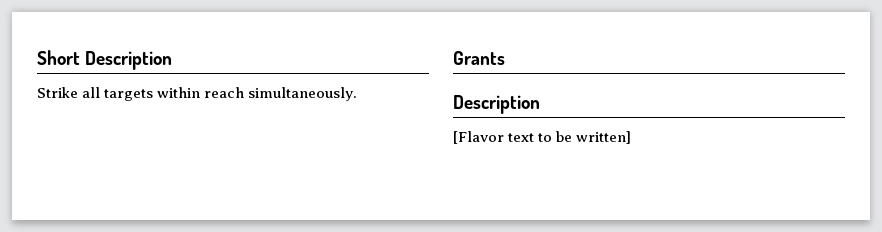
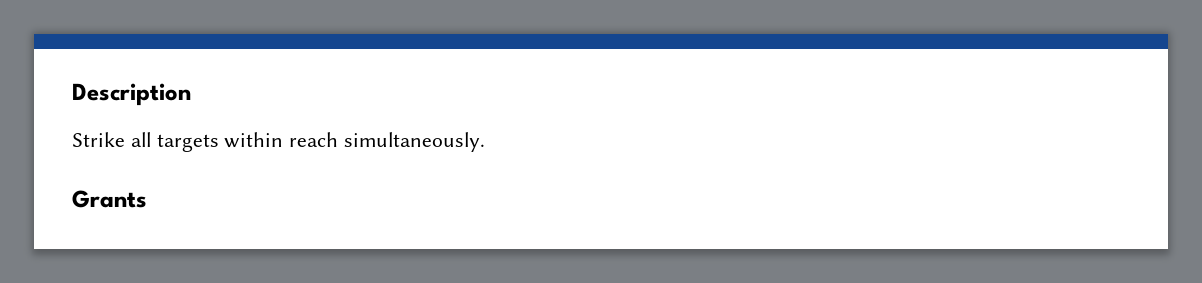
[37,50,80,65] Short -> (72, 94) none
[453,95,540,114] [453,131,632,144] // Description // [Flavor text to be written] -> (147, 199) none

